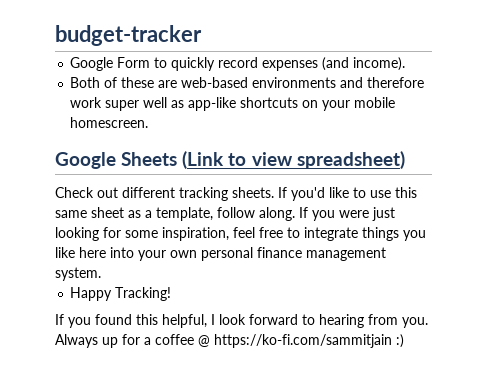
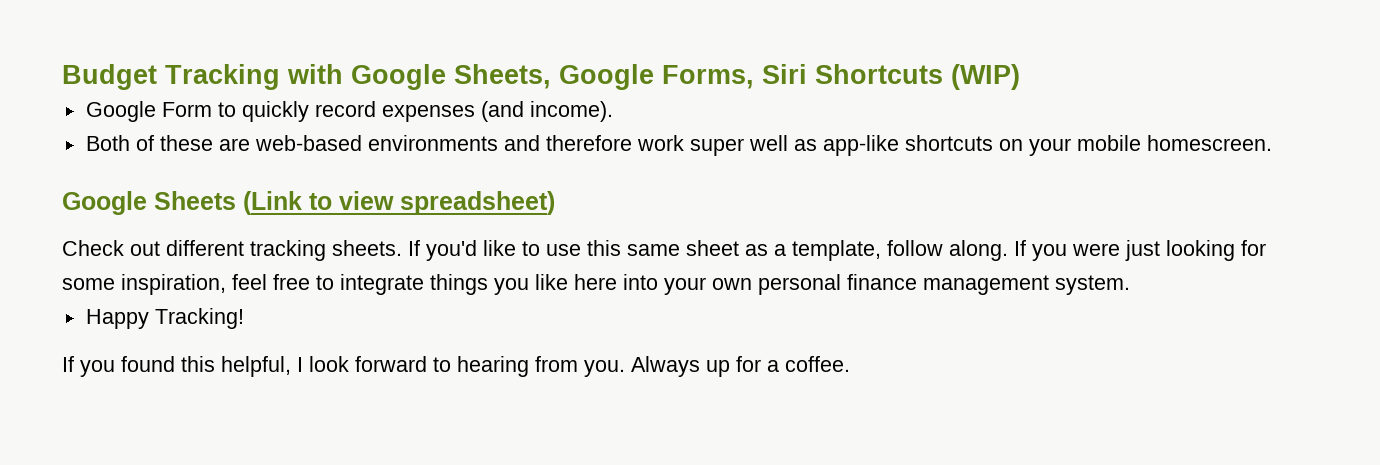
[55,25,202,46] budget-tracker -> [62,64,1020,90] Budget Tracking with Google Sheets, Google Forms, Siri Shortcuts (WIP)
[155,334,404,348] coffee @ https://ko-fi.com/sammitjain :) -> [785,356,850,372] coffee.

